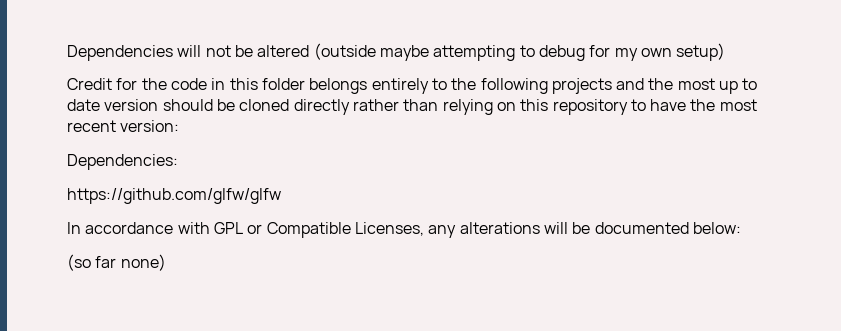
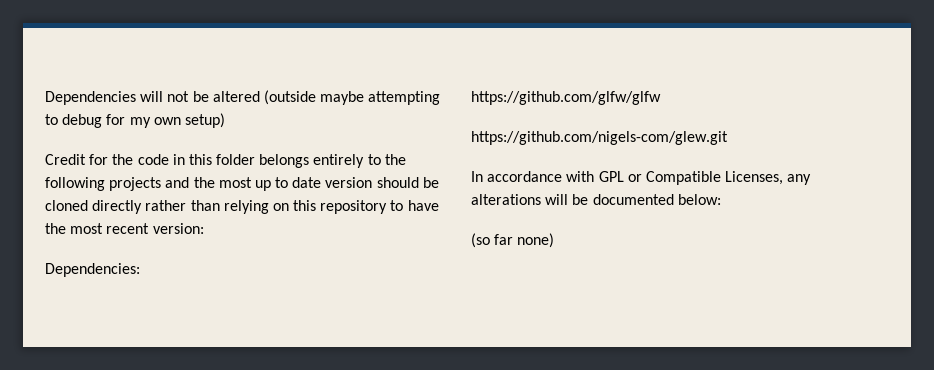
(281, 196) none -> [471,131,728,145] // https://github.com/nigels-com/glew.git

